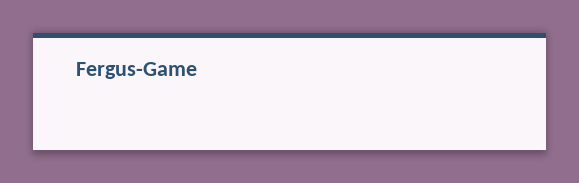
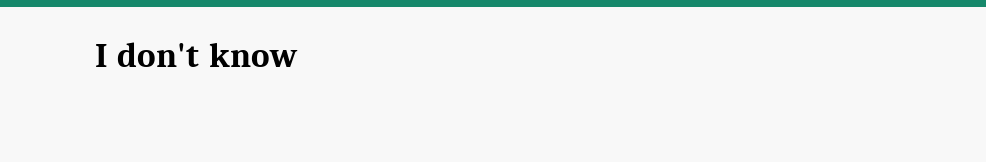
[76,62,197,79] Fergus-Game -> [95,42,298,67] I don't know

